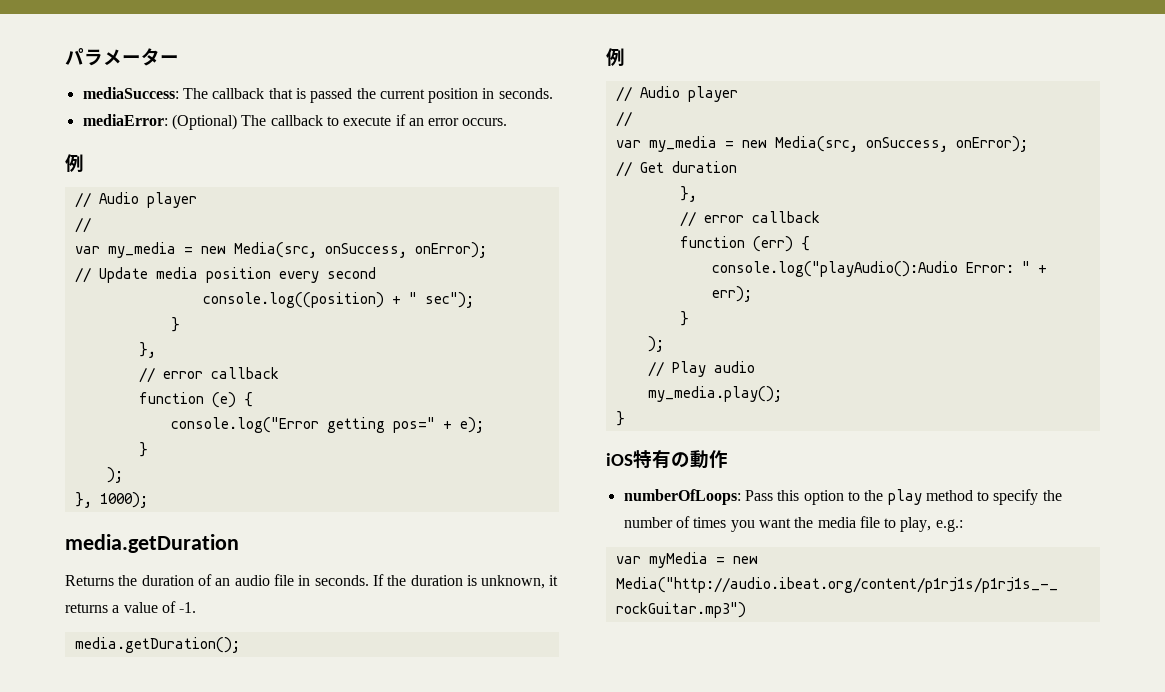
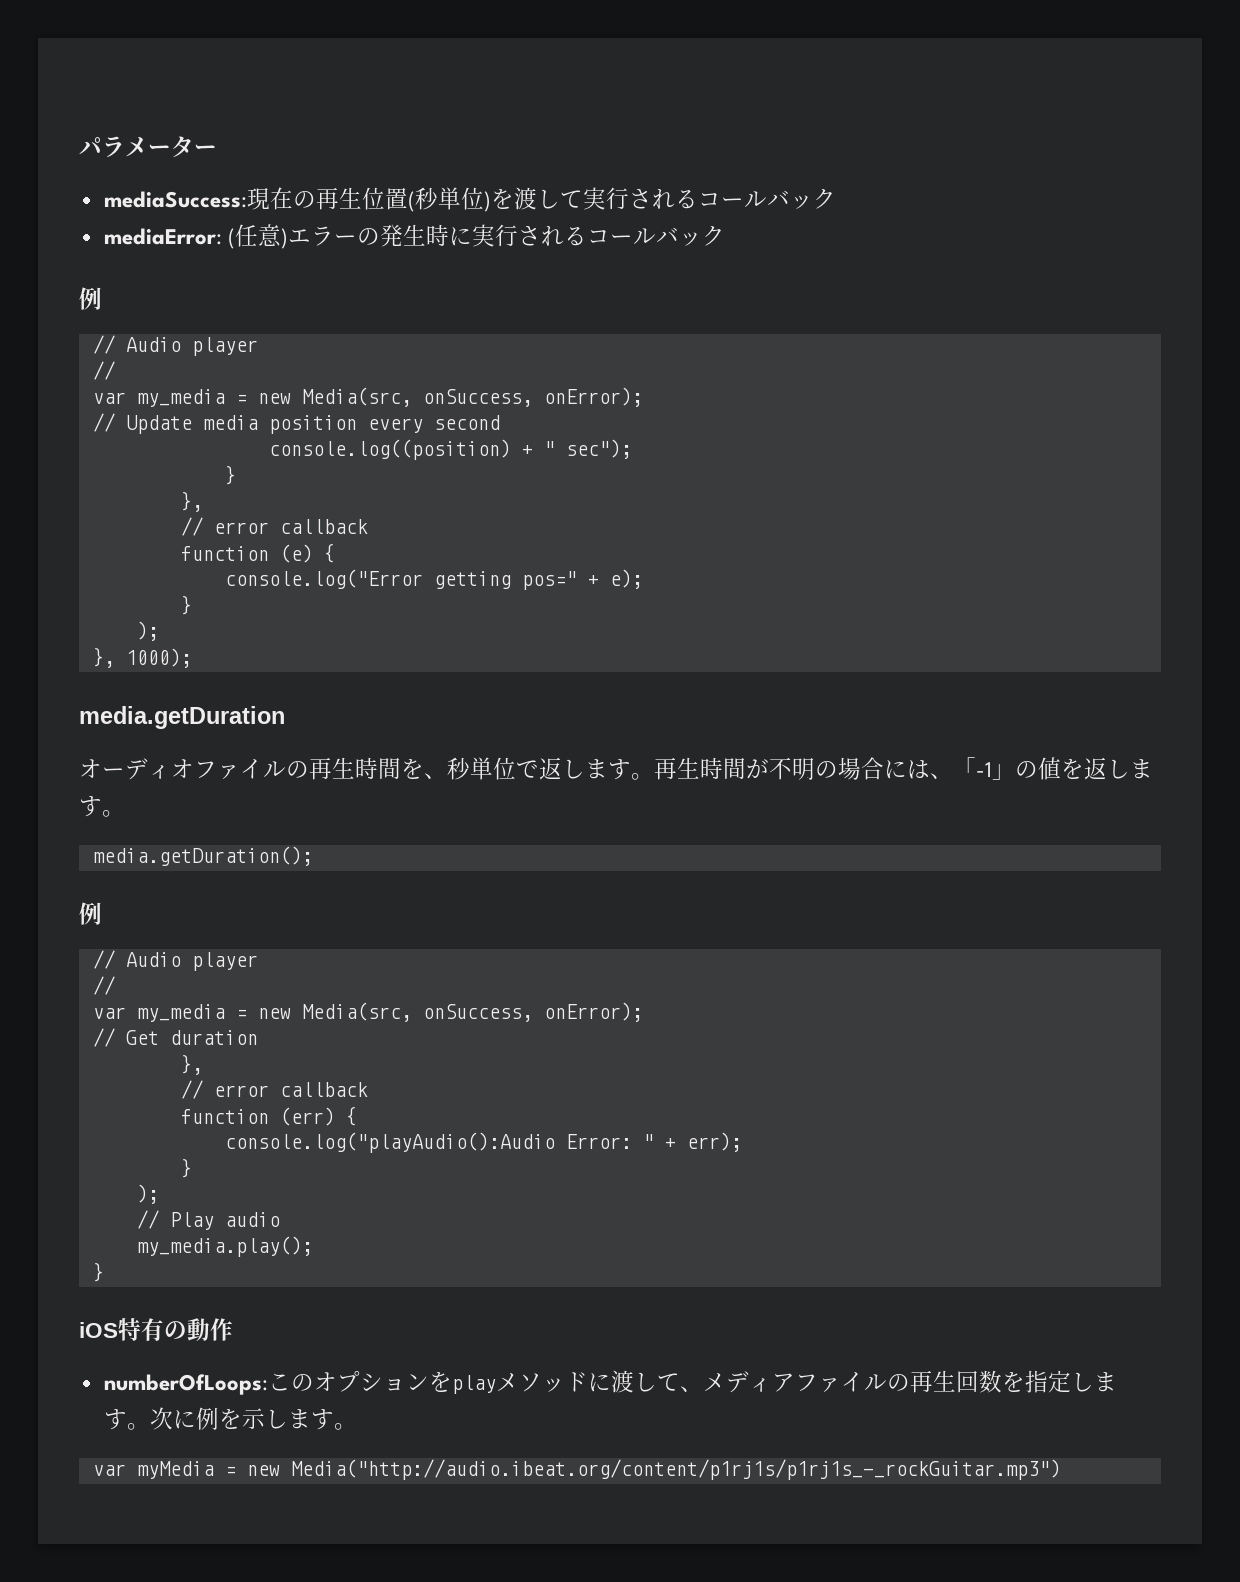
[182,88,553,103] [82,114,508,130] The callback that is passed the current position in seconds. // mediaError: (Optional) The callback to execute if an error occurs. -> [246,187,836,212] [103,224,725,249] 現在の再生位置(秒単位)を渡して実行されるコールバック // mediaError: (任意)エラーの発生時に実行されるコールバック
[65,574,559,589] [65,601,197,613] Returns the duration of an audio file in seconds. If the duration is unknown, it returns a value of -1. -> [79,757,1153,780] [79,796,125,817] オーディオファイルの再生時間を、秒単位で返します。再生時間が不明の場合には、「-1」の値を返します。
[744,489,1062,505] [623,516,963,532] Pass this option to the play method to specify the number of times you want the media file to play, e.g.: -> [267,1370,1117,1394] [103,1407,357,1430] このオプションをplayメソッドに渡して、メディアファイルの再生回数を指定します。次に例を示します。

